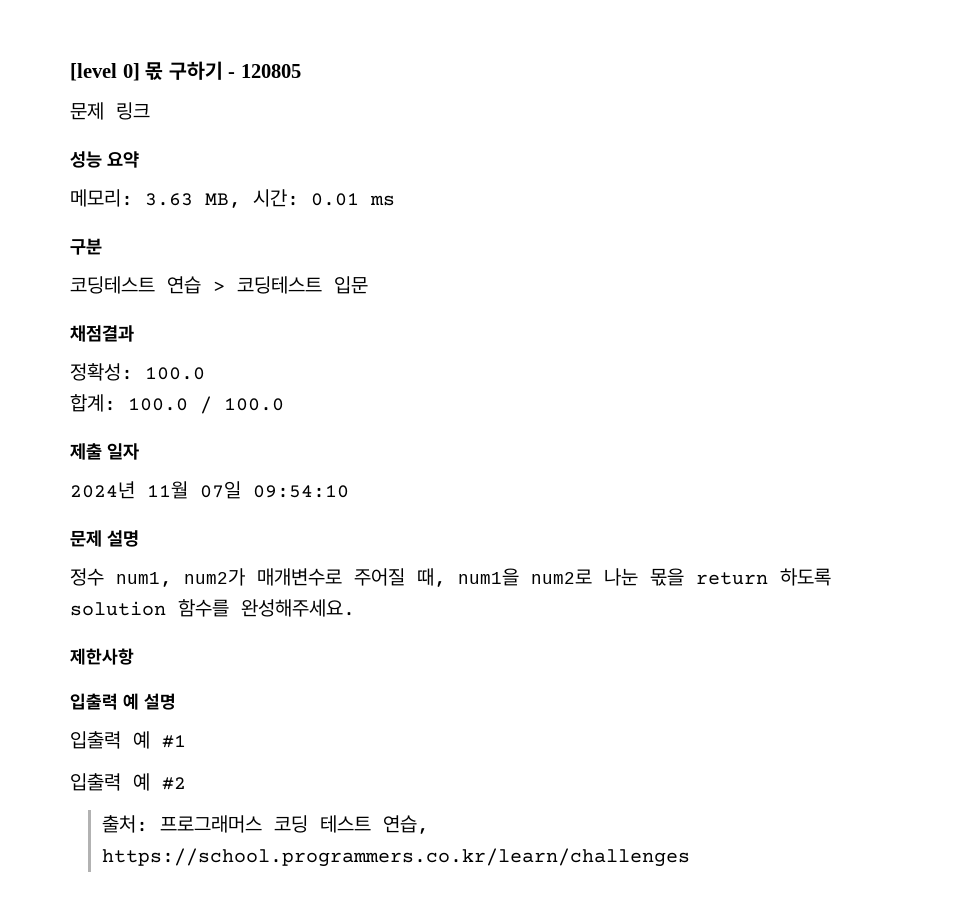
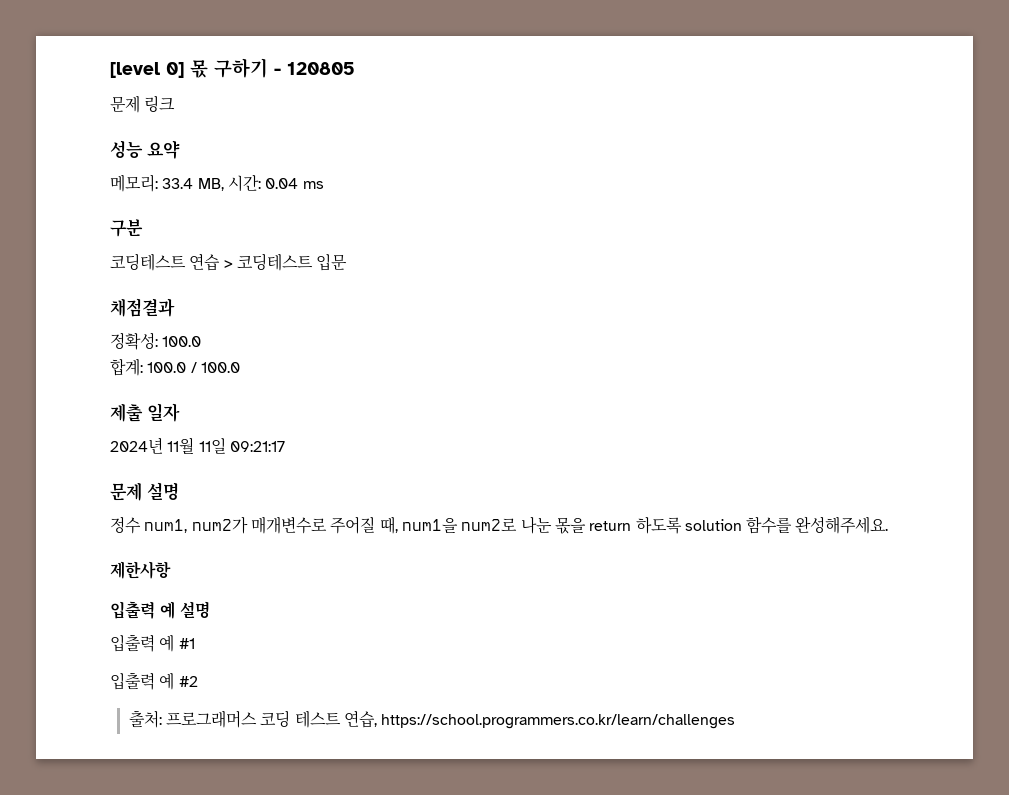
[145,193,193,206] 3.63 -> [162,178,194,189] 33.4
[311,193,359,206] 0.01 -> [265,178,299,189] 0.04
[200,481,349,499] 07일 09:54:10 -> [198,438,285,454] 11일 09:21:17

